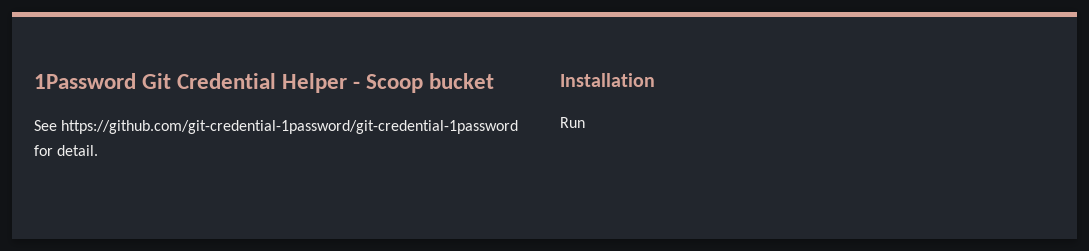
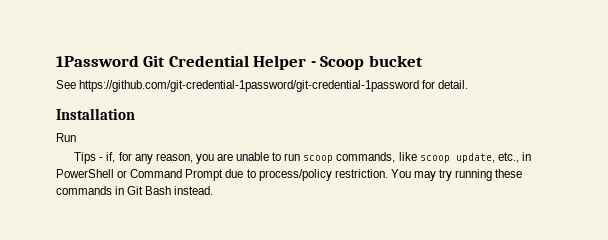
(585, 122) none -> [74,152,531,164] [56,169,523,181] [56,186,214,195] // Tips - if, for any reason, you are unable to run scoop commands, like scoop update, etc., in PowerShell or Command Prompt due to process/policy restriction. You may try running these commands in Git Bash instead.

